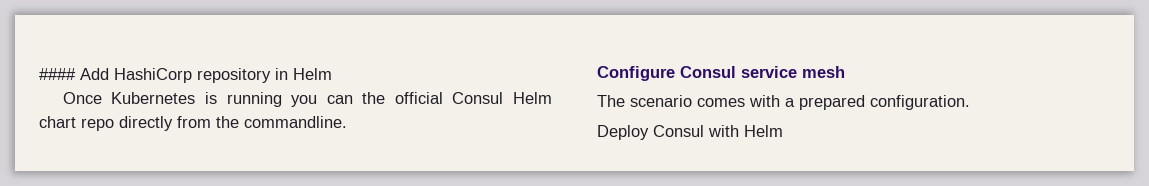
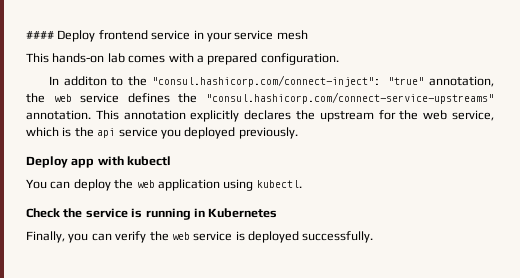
[80,68,332,83] [62,92,553,107] [39,116,347,131] [597,66,736,81] Add HashiCorp repository in Helm // Once Kubernetes is running you can the official Consul Helm chart repo directly from the commandline. // Configure Consul -> [57,30,232,42] Deploy frontend service in your
[597,95,692,107] The scenario -> [26,53,125,63] This hands-on lab
[597,125,783,140] Deploy Consul with Helm -> [48,75,494,87] [26,92,494,104] [26,110,495,122] [26,127,298,139] [26,156,172,168] [26,179,302,191] [26,208,278,220] [26,231,374,243] In additon to the "consul.hashicorp.com/connect-inject": "true" annotation, the web service defines the "consul.hashicorp.com/connect-service-upstreams" annotation. This annotation explicitly declares the upstream for the web service, which is the api service you deployed previously. // Deploy app with kubectl // You can deploy the web application using kubectl. // Check the service is running in Kubernetes // Finally, you can verify the web service is deployed successfully.

